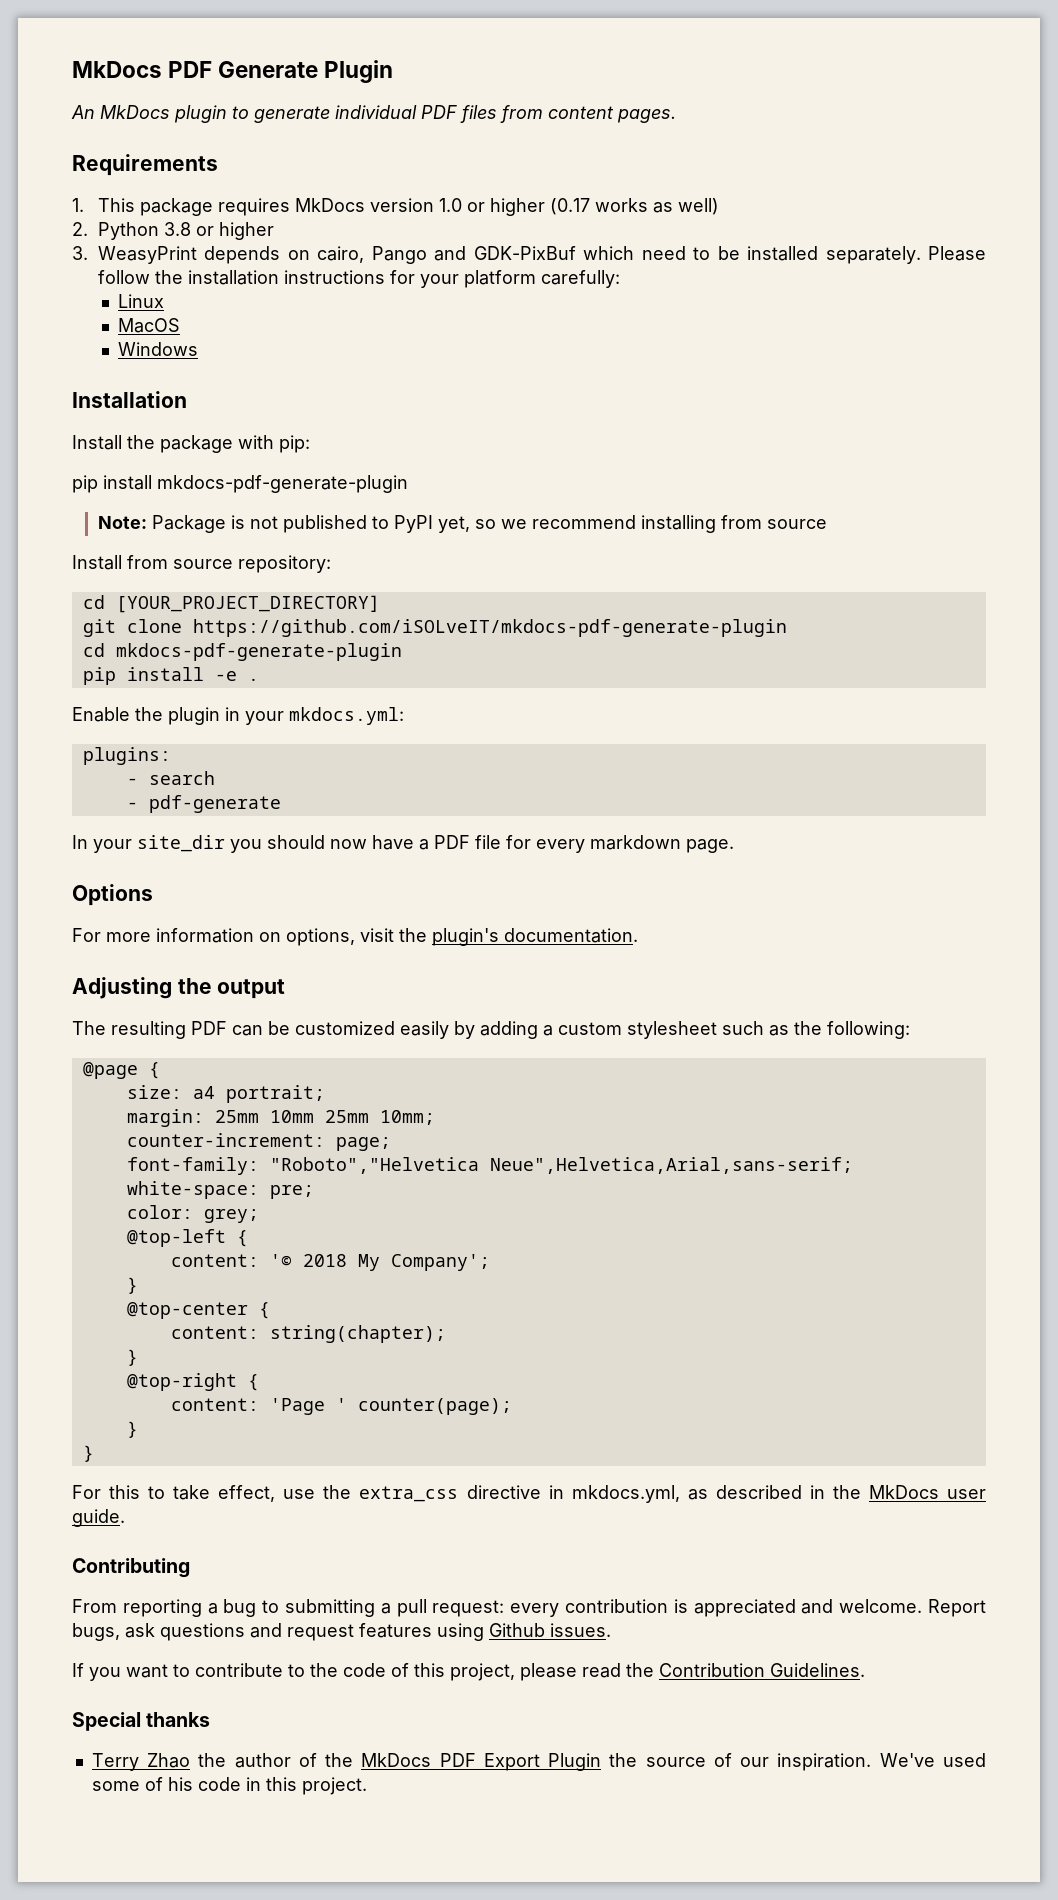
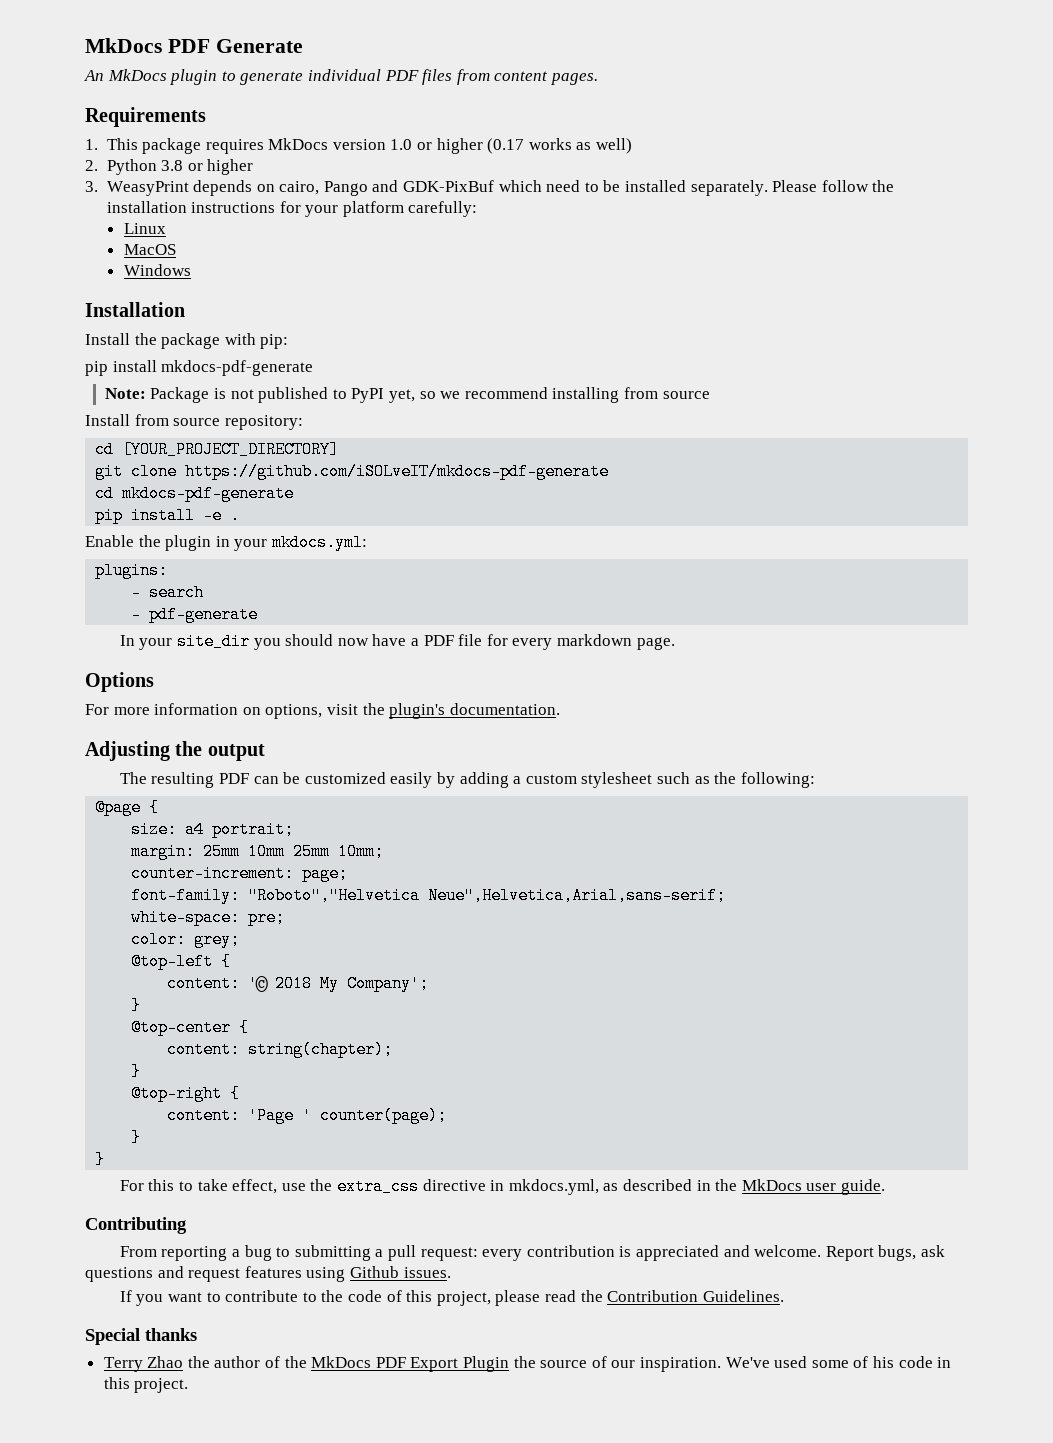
[324,60,394,83] Plugin -> (303, 46) none
[157,475,408,493] mkdocs-pdf-generate-plugin -> [161,360,314,376] mkdocs-pdf-generate
[192,619,787,637] [82,643,402,661] https://github.com/iSOLveIT/mkdocs-pdf-generate-plugin // cd mkdocs-pdf-generate-plugin -> [185,463,610,480] [95,485,295,502] https://github.com/iSOLveIT/mkdocs-pdf-generate // cd mkdocs-pdf-generate

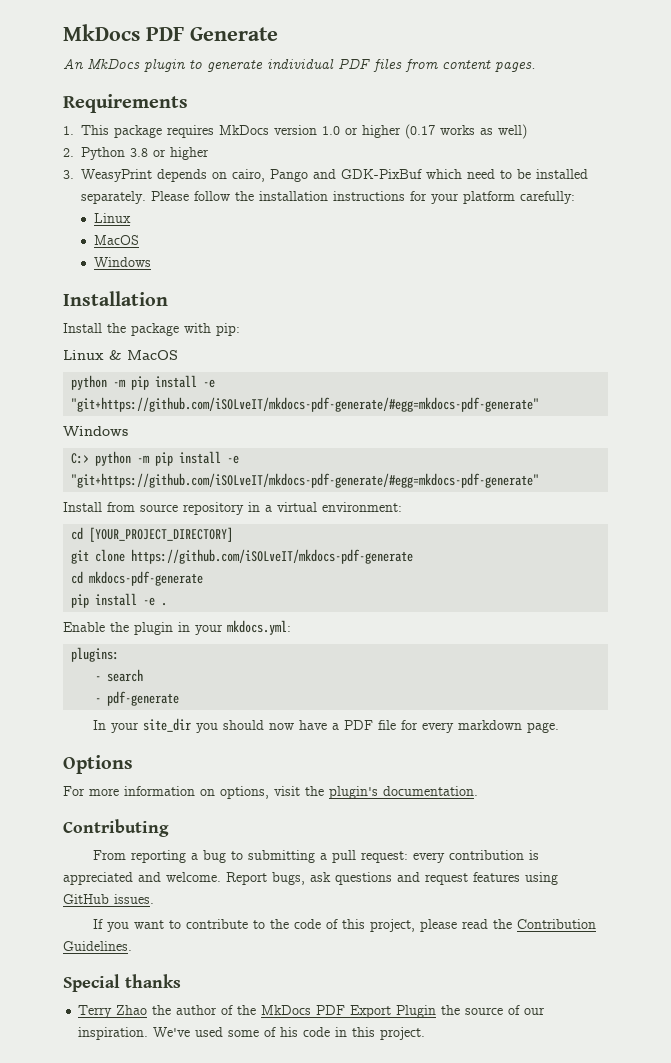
[85,360,314,376] [104,387,710,403] [85,414,303,430] pip install mkdocs-pdf-generate // Note: Package is not published to PyPI yet, so we recommend installing from source // Install from source repository: -> [63,350,178,360] [71,375,216,390] [71,397,540,412] [63,426,128,436] [71,451,240,466] [71,473,540,488] [63,502,402,515] Linux & MacOS // python -m pip install -e "git+https://github.com/iSOLveIT/mkdocs-pdf-generate/#egg=mkdocs-pdf-generate" // Windows // C:> python -m pip install -e "git+https://github.com/iSOLveIT/mkdocs-pdf-generate/#egg=mkdocs-pdf-generate" // Install from source repository in a virtual environment:
[85,741,265,761] [119,772,815,788] [95,799,160,816] [131,821,295,838] [131,843,385,860] [131,865,349,882] [131,887,727,904] [131,909,286,926] [131,931,241,948] [131,953,232,970] [167,975,430,992] [131,997,142,1014] [131,1019,250,1036] [167,1041,394,1058] [131,1063,142,1080] [131,1085,241,1102] [167,1107,448,1124] [131,1129,142,1146] [95,1151,106,1168] [119,1178,885,1195] // Adjusting the output // The resulting PDF can be customized easily by adding a custom stylesheet such as the following: // @page { // size: a4 portrait; // margin: 25mm 10mm 25mm 10mm; // counter-increment: page; // font-family: "Roboto","Helvetica Neue",Helvetica,Arial,sans-serif; // white-space: pre; // color: grey; // @top-left { // content: '© 2018 My Company'; // } // @top-center { // content: string(chapter); // } // @top-right { // content: 'Page ' counter(page); // } // } // For this to take effect, use the extra_css directive in mkdocs.yml, as described in the MkDocs user guide. -> (478, 791) none
[349,1266,399,1278] Github -> [63,894,109,904] GitHub

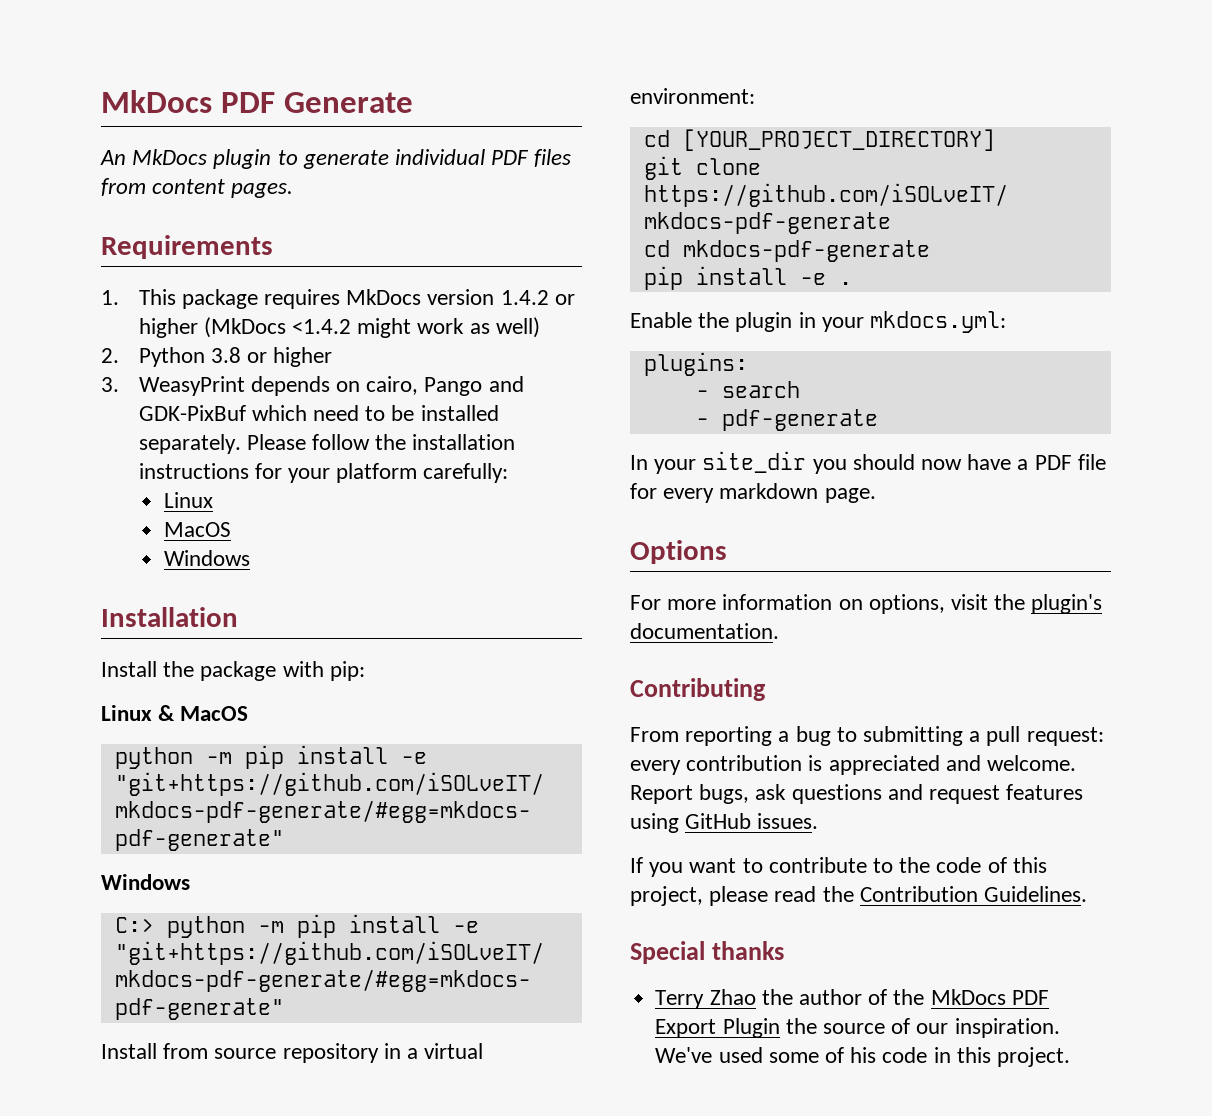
[322,124,475,139] 1.0 or higher (0.17 works -> [500,290,575,305] [138,317,465,338] 1.4.2 or higher (MkDocs <1.4.2 might work

